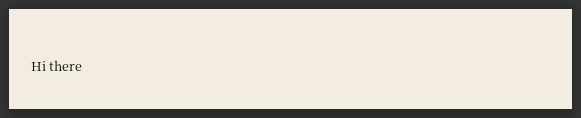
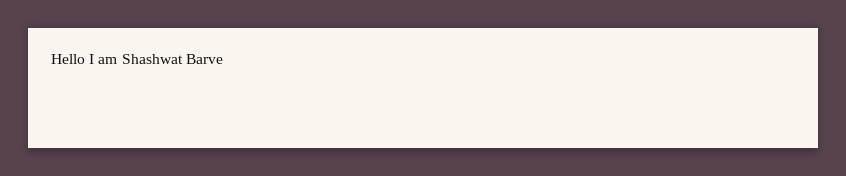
[31,60,83,71] Hi there -> [51,54,223,64] Hello I am Shashwat Barve

